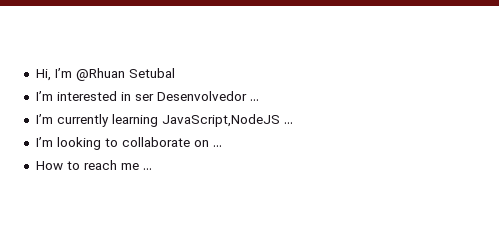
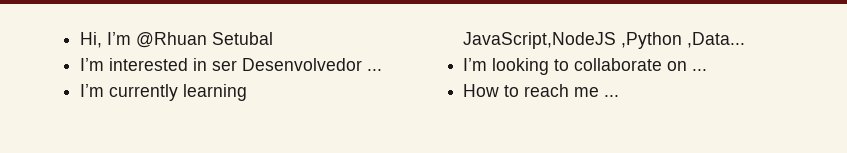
[283,122,293,124] ... -> [621,32,746,49] ,Python ,Data...

